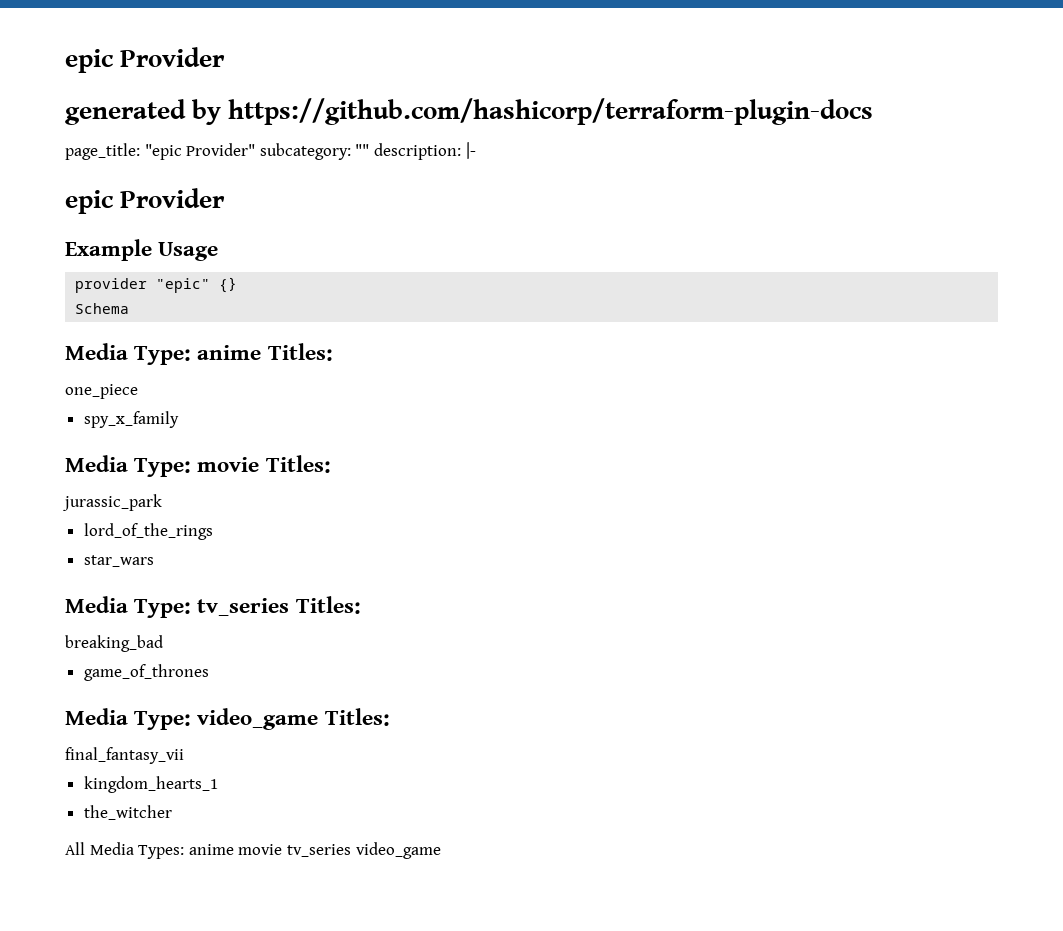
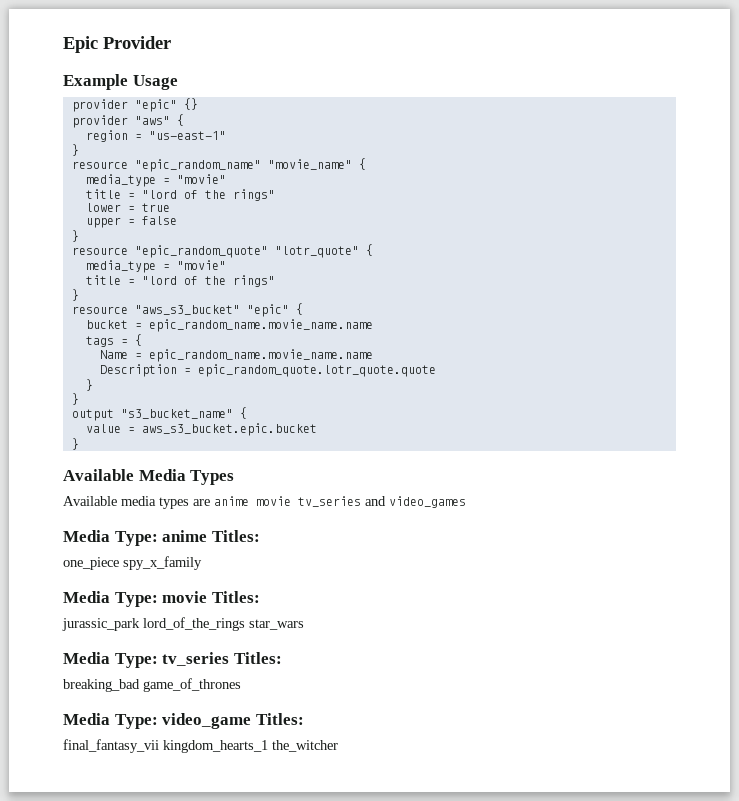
[65,47,226,73] [65,98,874,125] [65,142,476,160] [65,190,113,214] epic Provider // generated by https://github.com/hashicorp/terraform-plugin-docs // page_title: "epic Provider" subcategory: "" description: |- // epic -> [63,36,98,53] Epic
[75,303,130,314] Schema -> [71,114,184,128] [85,130,226,142] [71,144,79,156] [71,158,366,172] [85,174,226,187] [85,189,275,201] [85,203,170,212] [85,216,177,228] [71,230,79,242] [71,244,373,258] [85,260,226,273] [85,275,275,287] [71,289,79,301] [71,303,303,317] [85,319,373,332] [85,334,142,347] [99,349,373,362] [99,364,436,377] [85,379,93,391] [71,393,79,405] [71,407,247,421] [85,423,317,436] [71,438,79,450] [63,469,235,485] [63,496,466,509] provider "aws" { // region = "us-east-1" // } // resource "epic_random_name" "movie_name" { // media_type = "movie" // title = "lord of the rings" // lower = true // upper = false // } // resource "epic_random_quote" "lotr_quote" { // media_type = "movie" // title = "lord of the rings" // } // resource "aws_s3_bucket" "epic" { // bucket = epic_random_name.movie_name.name // tags = { // Name = epic_random_name.movie_name.name // Description = epic_random_quote.lotr_quote.quote // } // } // output "s3_bucket_name" { // value = aws_s3_bucket.epic.bucket // } // Available Media Types // Available media types are anime movie tv_series and video_games
(138, 391) // -> (119, 563) none
(162, 502) // -> (140, 624) none
(213, 531) // -> (245, 624) none
(163, 643) // -> (140, 685) none
(184, 755) // -> (159, 746) none
(218, 784) // -> (268, 746) none
[65,842,441,859] // All Media Types: anime movie tv_series video_game -> (338, 746) none

